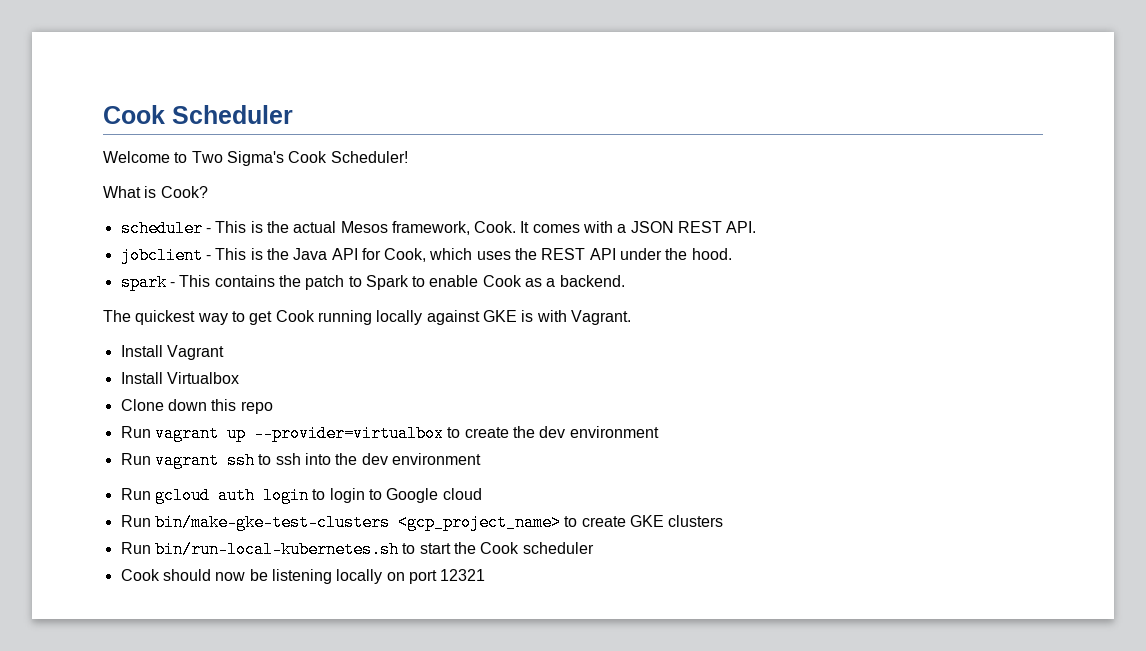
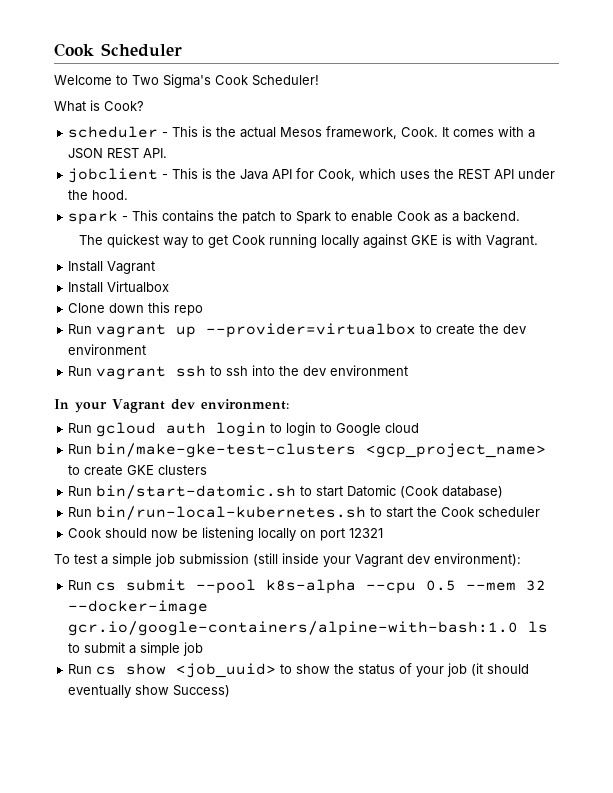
(481, 459) none -> [54,399,289,413] // In your Vagrant dev environment:
(724, 521) none -> [68,485,504,499] // Run bin/start-datomic.sh to start Datomic (Cook database)
(486, 575) none -> [54,553,521,567] [68,579,547,594] [68,600,209,615] [68,621,549,636] [68,642,204,656] [68,663,530,678] [68,685,231,698] // To test a simple job submission (still inside your Vagrant dev environment): // Run cs submit --pool k8s-alpha --cpu 0.5 --mem 32 --docker-image gcr.io/google-containers/alpine-with-bash:1.0 ls to submit a simple job // Run cs show <job_uuid> to show the status of your job (it should eventually show Success)

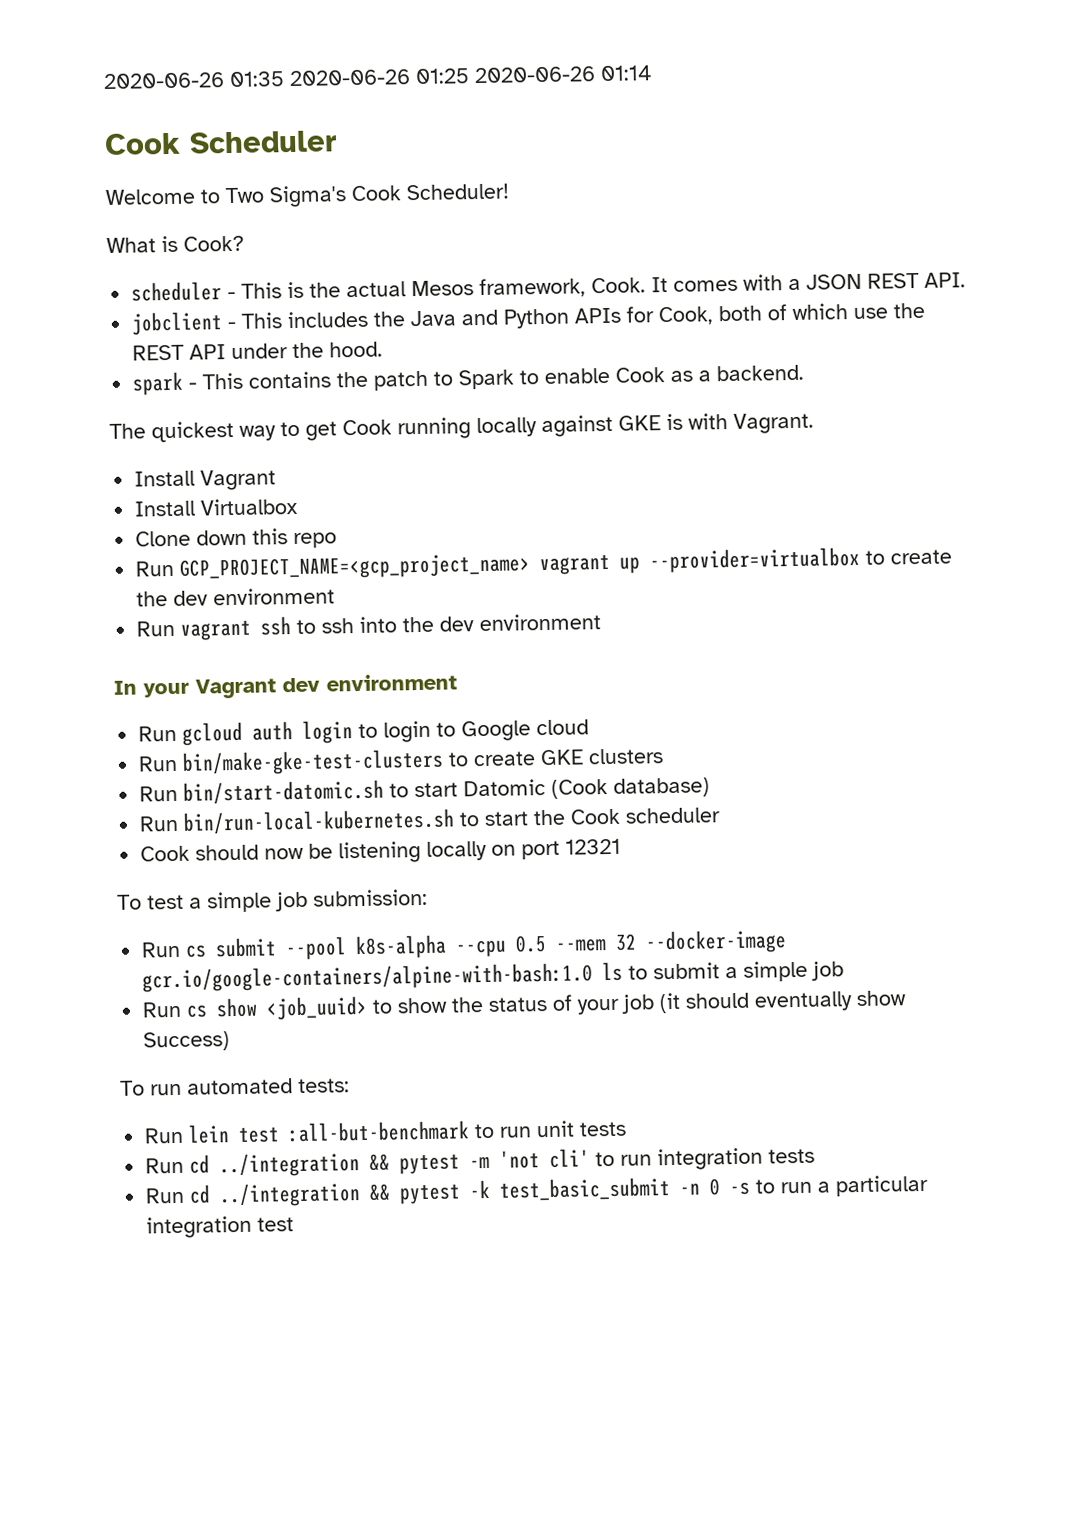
(54, 50) none -> [103,65,653,90] 2020-06-26 01:35 2020-06-26 01:25 2020-06-26 01:14 //
[202,168,213,179] is -> [287,310,369,329] includes
[272,168,431,181] API for Cook, which uses -> [461,303,889,329] and Python APIs for Cook, both of which use
(93, 329) none -> [179,553,531,581] GCP_PROJECT_NAME=<gcp_project_name>
[200,399,289,410] environment: -> [326,673,457,692] environment
[366,443,547,458] <gcp_project_name> -> (445, 762) none
[179,553,521,567] submission (still inside your Vagrant dev environment): -> [313,888,428,907] submission:
(231, 691) none -> [120,1078,350,1096] [144,1120,627,1144] [145,1147,816,1178] [145,1174,929,1208] [146,1215,295,1239] // To run automated tests: // Run lein test :all-but-benchmark to run unit tests // Run cd ../integration && pytest -m 'not cli' to run integration tests // Run cd ../integration && pytest -k test_basic_submit -n 0 -s to run a particular integration test

